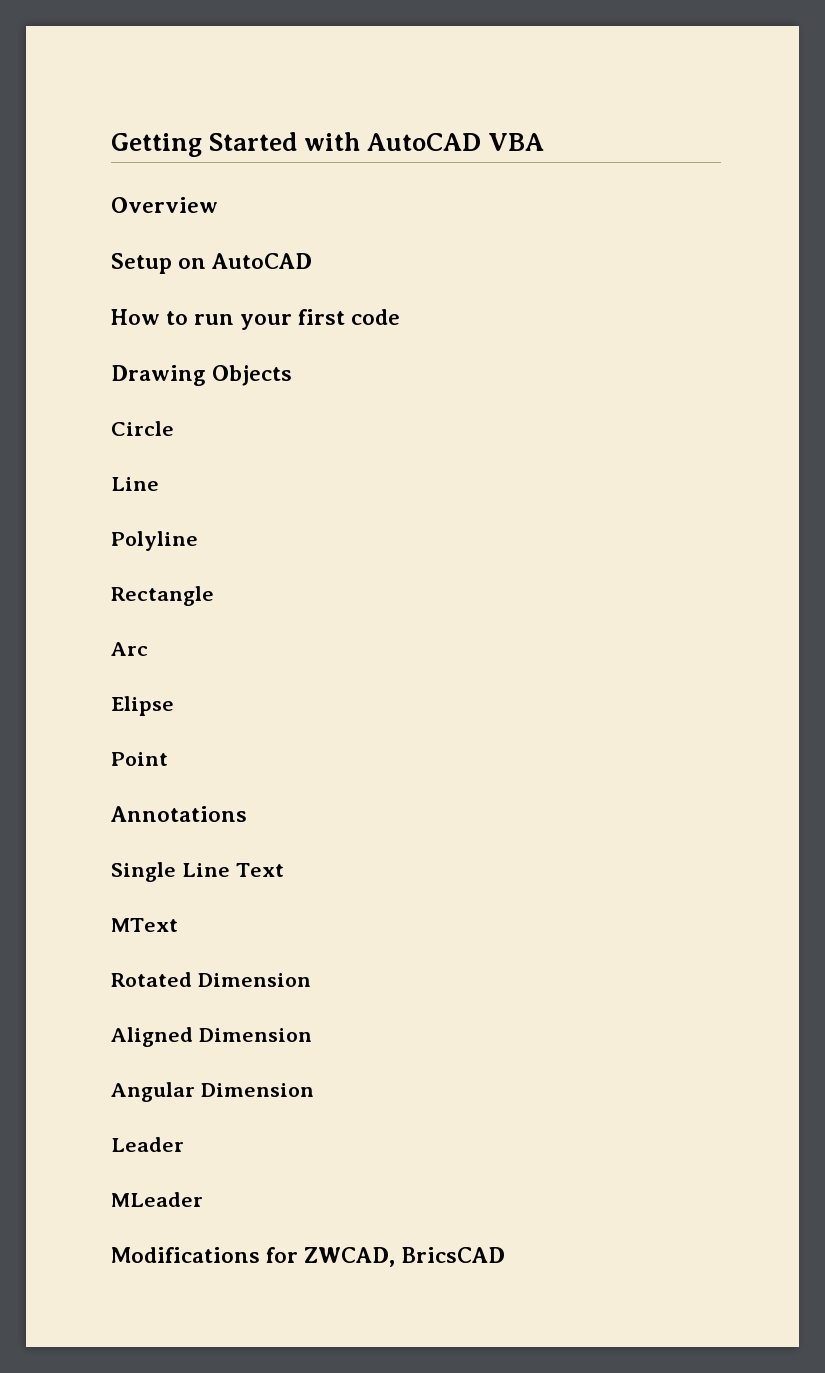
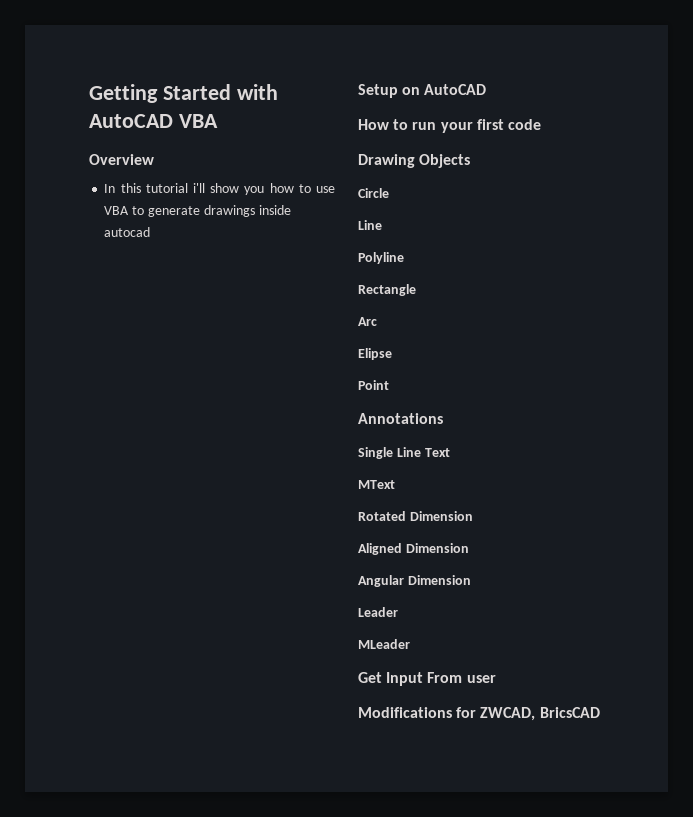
(218, 205) none -> [104,183,335,195] [104,205,291,217] [104,227,151,237] // In this tutorial i'll show you how to use VBA to generate drawings inside autocad
(203, 1199) none -> [358,672,496,686] // Get Input From user

